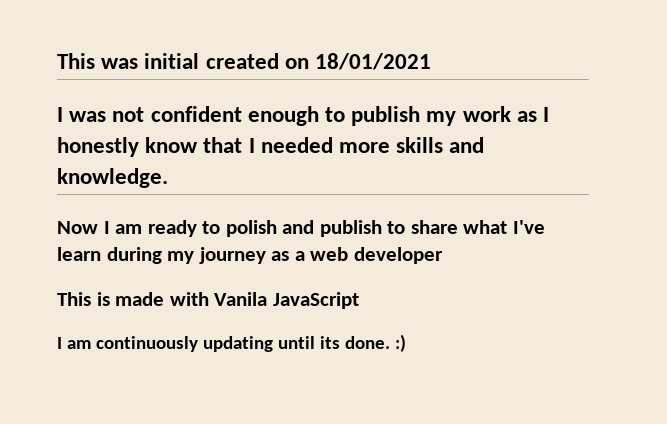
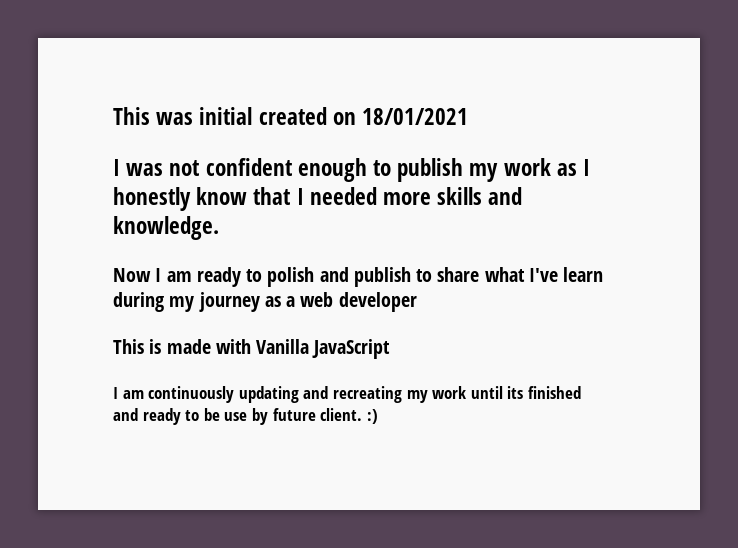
[214,292,268,306] Vanila -> [256,339,310,354] Vanilla
[277,336,390,349] until its done. -> [303,386,581,403] [113,408,363,425] and recreating my work until its finished and ready to be use by future client.

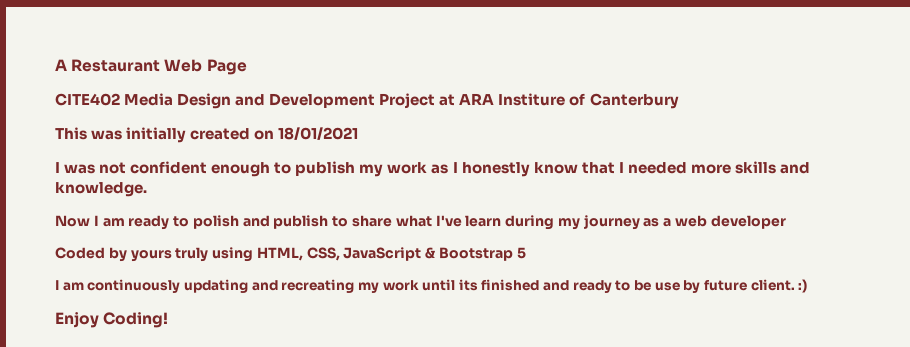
(113, 116) none -> [55,59,247,75] [55,93,679,109] A Restaurant Web Page // CITE402 Media Design and Development Project at ARA Institure of Canterbury //
[199,107,253,125] initial -> [126,127,187,143] initially
[113,339,391,359] This is made with Vanilla JavaScript -> [55,247,526,262] Coded by yours truly using HTML, CSS, JavaScript & Bootstrap 5
(378, 416) none -> [55,312,169,328] // Enjoy Coding!

